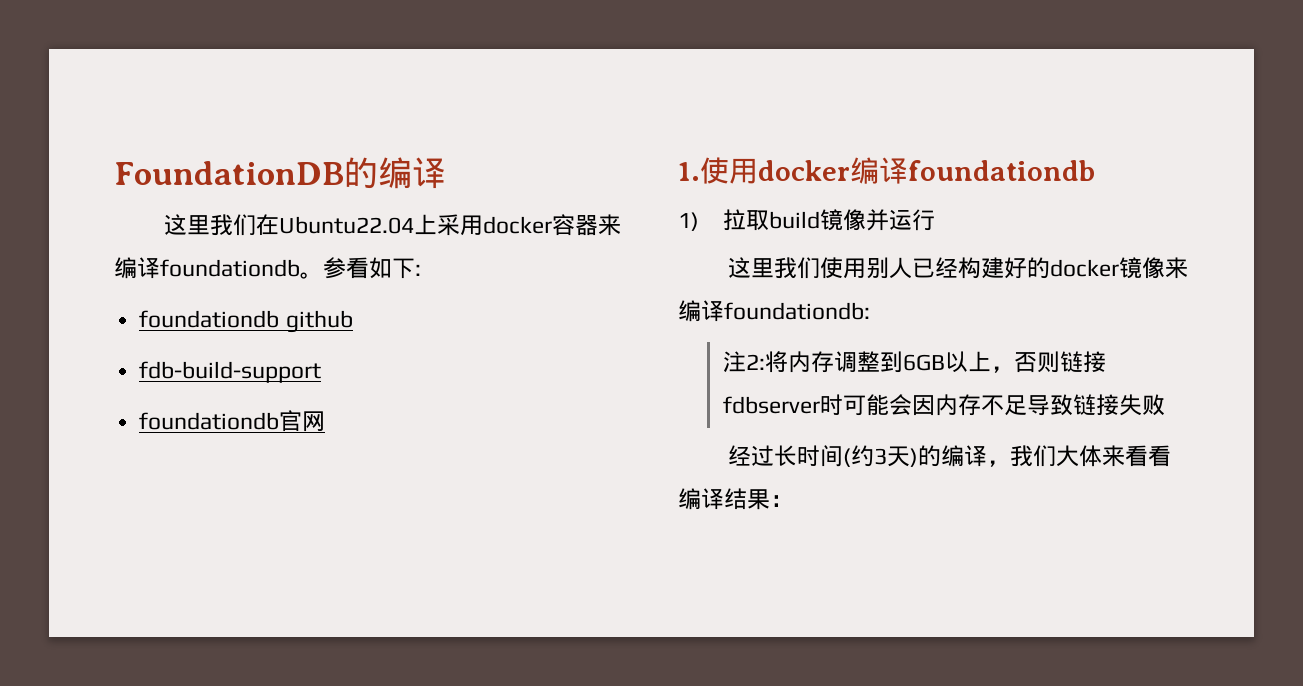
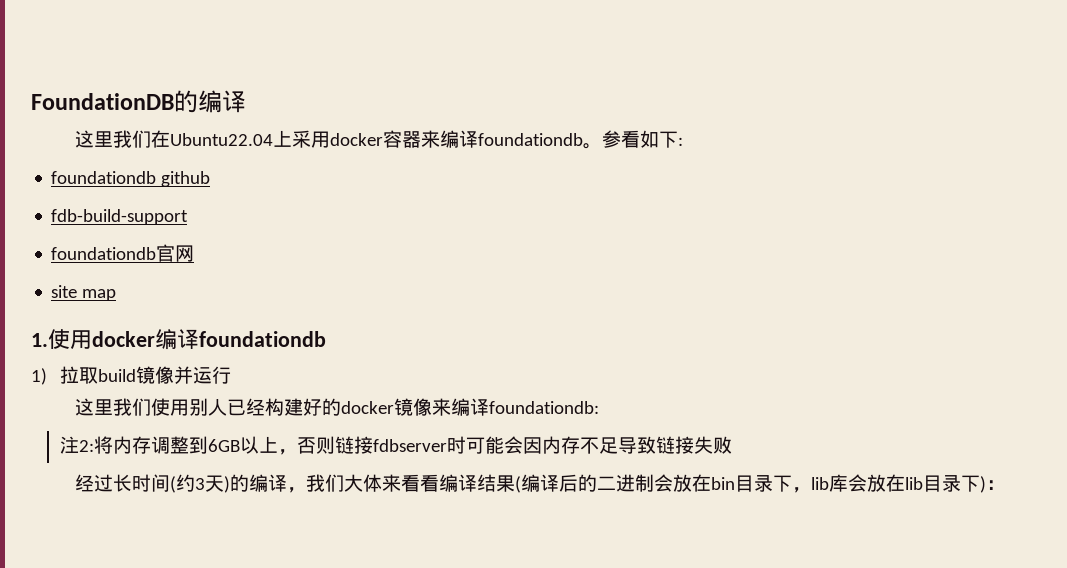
(326, 421) none -> [51,285,117,301] // site map
(770, 499) none -> [514,474,986,493] (编译后的二进制会放在bin目录下，lib库会放在lib目录下)

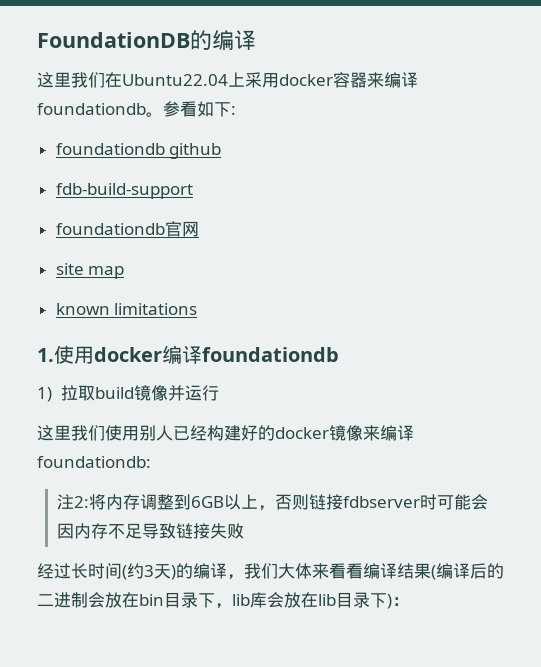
(117, 295) none -> [55,303,198,315] // known limitations

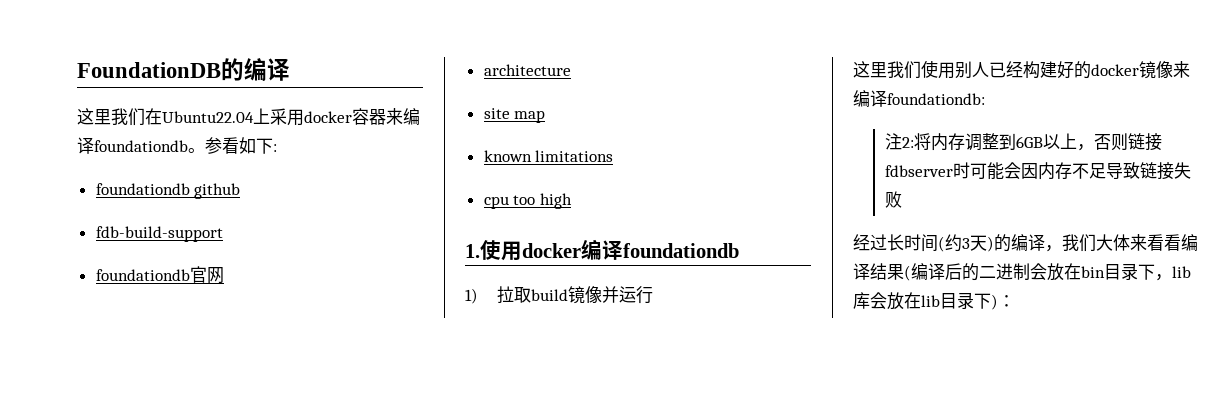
(199, 229) none -> [483,64,571,76] // architecture
(198, 309) none -> [483,193,572,209] // cpu too high

